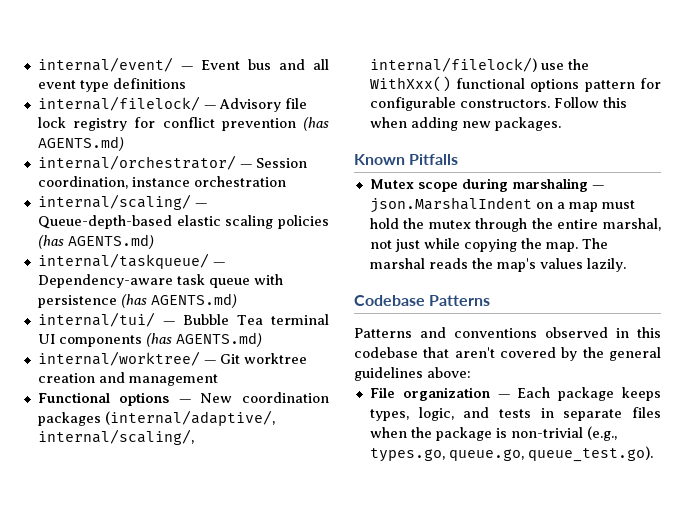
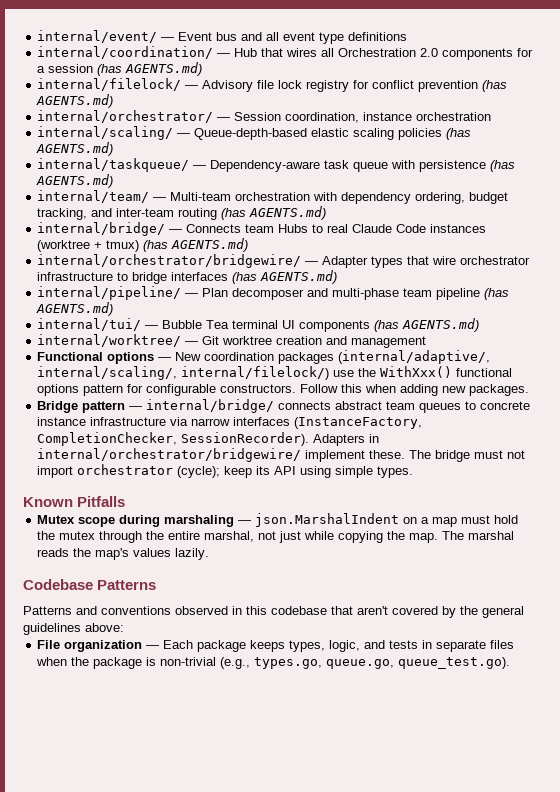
(186, 83) none -> [37,46,534,60] [37,62,203,76] // internal/coordination/ — Hub that wires all Orchestration 2.0 components for a session (has AGENTS.md)
(237, 300) none -> [37,190,509,204] [37,206,327,220] [37,222,487,236] [37,238,249,252] [37,254,531,268] [37,270,338,284] [37,286,510,300] [36,302,114,316] // internal/team/ — Multi-team orchestration with dependency ordering, budget tracking, and inter-team routing (has AGENTS.md) // internal/bridge/ — Connects team Hubs to real Claude Code instances (worktree + tmux) (has AGENTS.md) // internal/orchestrator/bridgewire/ — Adapter types that wire orchestrator infrastructure to bridge interfaces (has AGENTS.md) // internal/pipeline/ — Plan decomposer and multi-phase team pipeline (has AGENTS.md)
(561, 124) none -> [37,399,531,413] [37,417,423,429] [37,432,380,446] [37,448,526,462] [37,464,414,478] // Bridge pattern — internal/bridge/ connects abstract team queues to concrete instance infrastructure via narrow interfaces (InstanceFactory, CompletionChecker, SessionRecorder). Adapters in internal/orchestrator/bridgewire/ implement these. The bridge must not import orchestrator (cycle); keep its API using simple types.

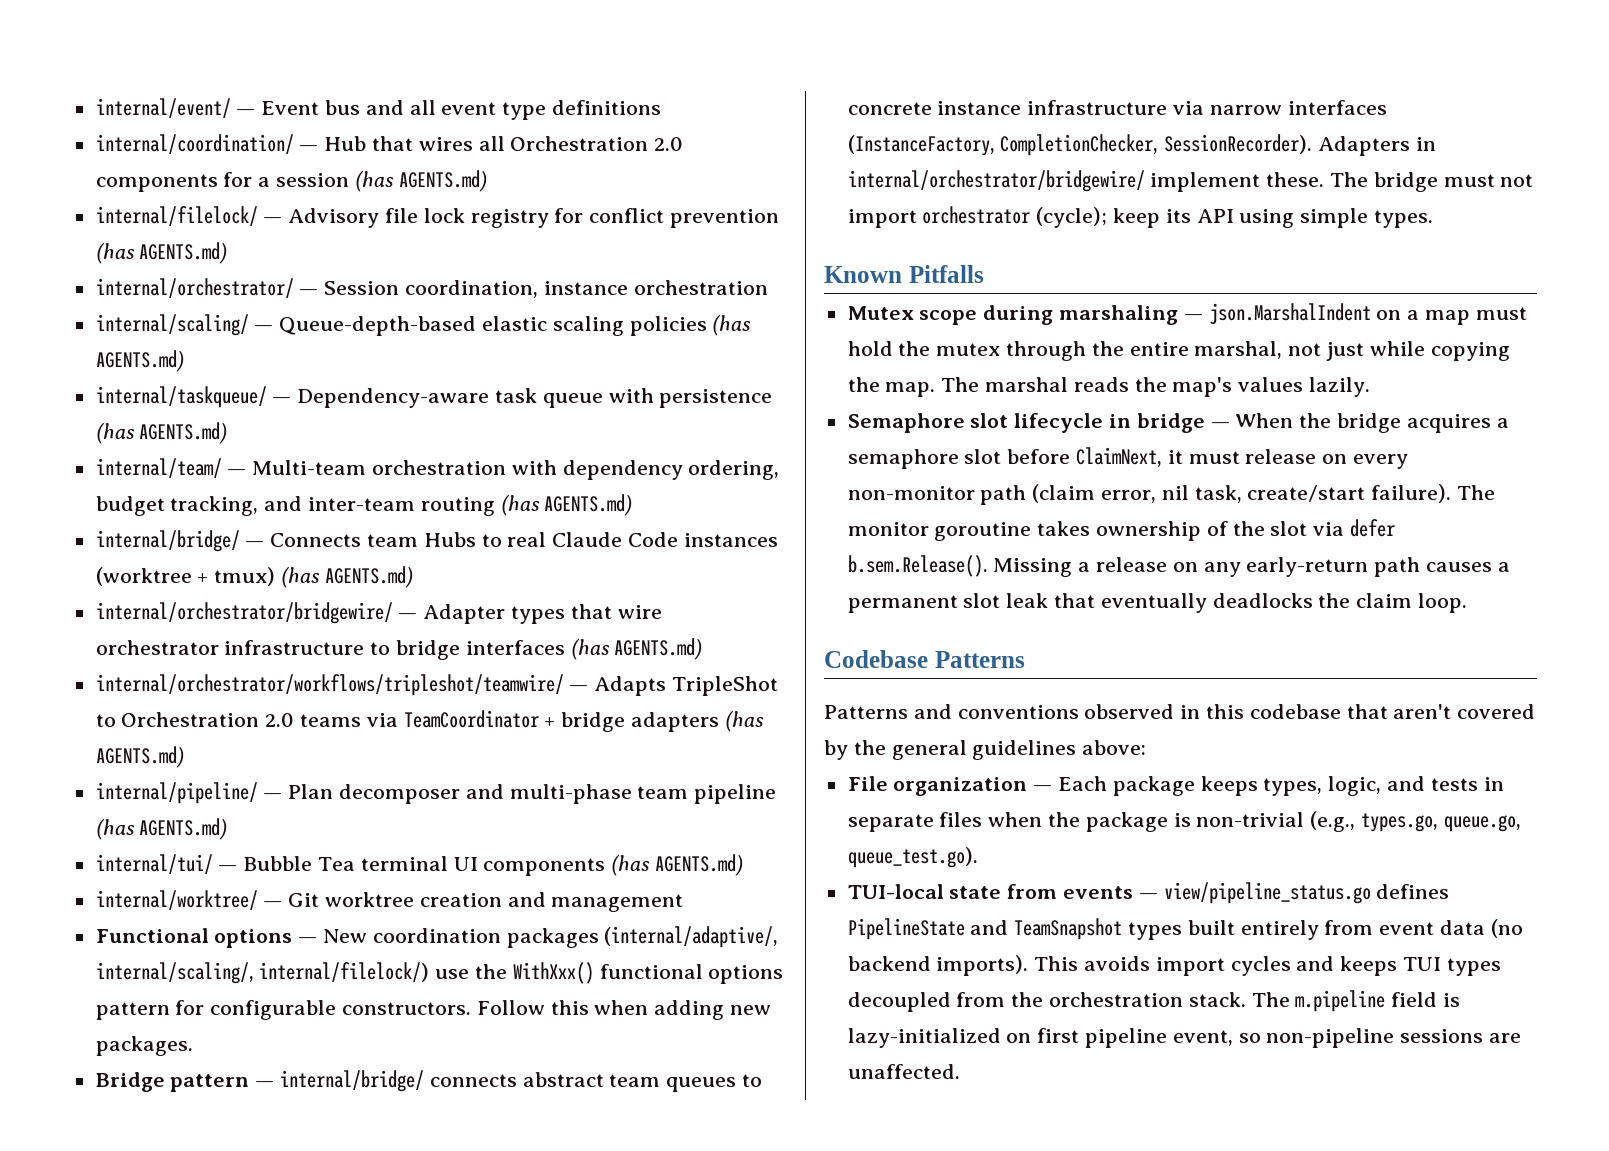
(338, 277) none -> [95,674,779,696] [95,710,764,732] [95,746,184,768] // internal/orchestrator/workflows/tripleshot/teamwire/ — Adapts TripleShot to Orchestration 2.0 teams via TeamCoordinator + bridge adapters (has AGENTS.md)
(210, 554) none -> [847,413,1509,433] [847,447,1409,469] [847,484,1496,505] [847,519,1396,541] [847,555,1510,577] [847,593,1468,613] // Semaphore slot lifecycle in bridge — When the bridge acquires a semaphore slot before ClaimNext, it must release on every non-monitor path (claim error, nil task, create/start failure). The monitor goroutine takes ownership of the slot via defer b.sem.Release(). Missing a release on any early-return path causes a permanent slot leak that eventually deadlocks the claim loop.
(511, 663) none -> [847,882,1450,904] [847,918,1523,940] [847,955,1501,976] [847,990,1461,1012] [847,1028,1522,1048] [847,1064,960,1079] // TUI-local state from events — view/pipeline_status.go defines PipelineState and TeamSnapshot types built entirely from event data (no backend imports). This avoids import cycles and keeps TUI types decoupled from the orchestration stack. The m.pipeline field is lazy-initialized on first pipeline event, so non-pipeline sessions are unaffected.

